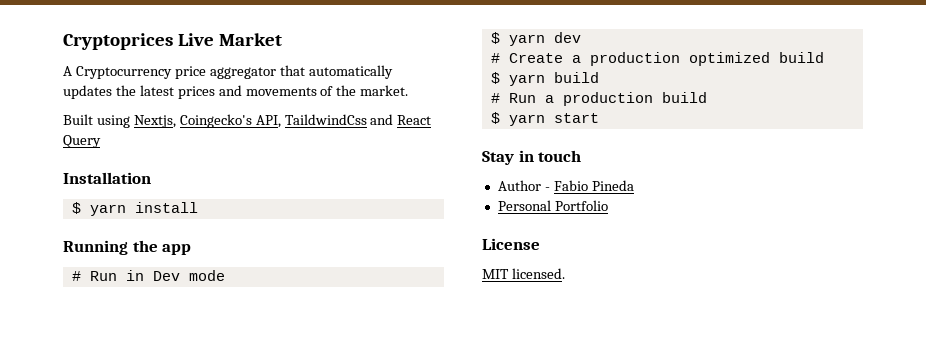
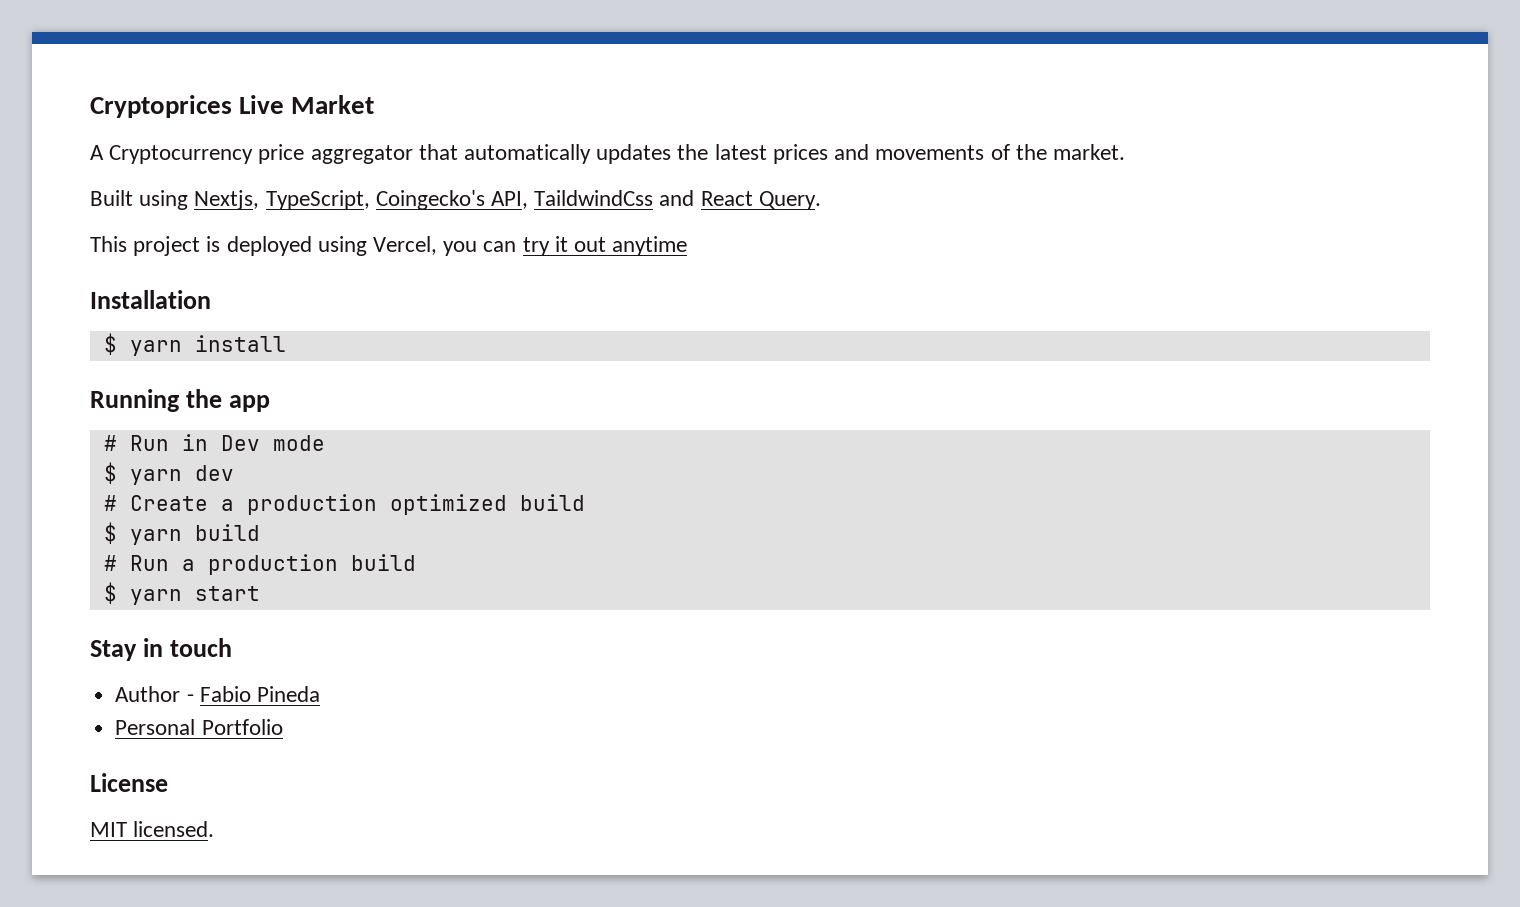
(176, 121) none -> [265,190,370,210] TypeScript,
[63,135,101,148] Query -> [758,191,821,210] [90,236,688,256] Query. // This project is deployed using Vercel, you can try it out anytime

